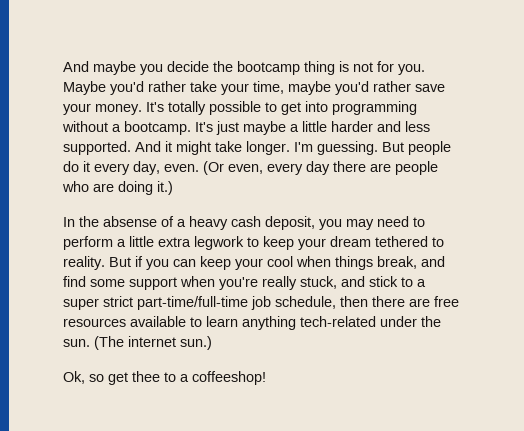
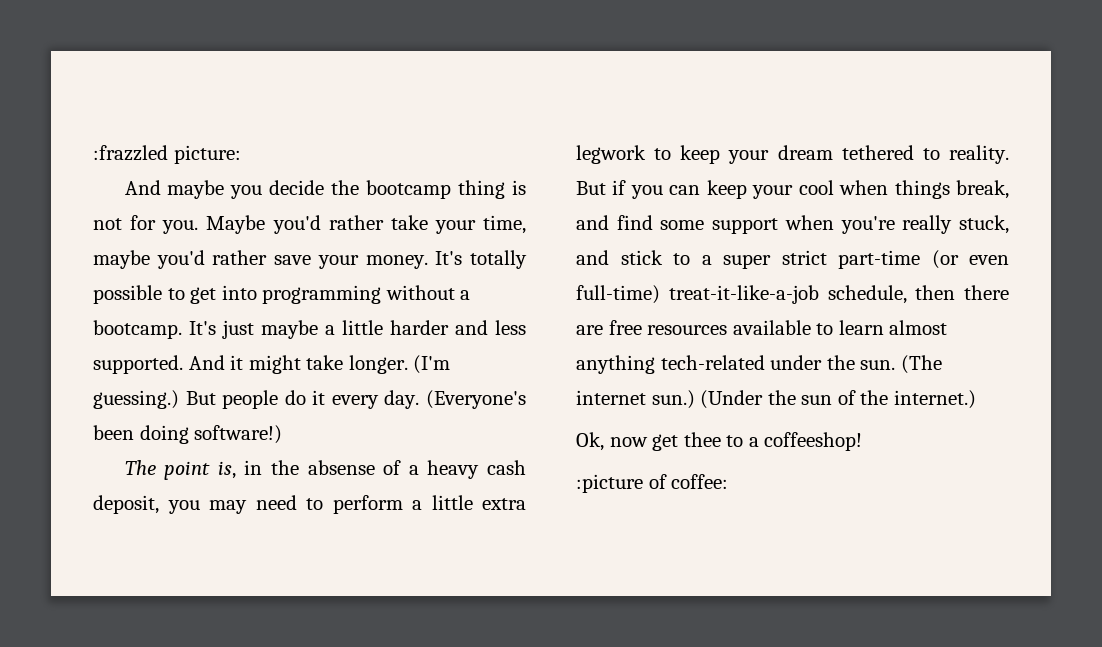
(63, 66) none -> [93,145,241,164] :frazzled picture: //
[294,141,378,155] I'm guessing. -> [413,355,451,374] [93,390,179,409] (I'm guessing.)
[133,161,438,175] [62,181,173,195] [63,217,75,227] day, even. (Or even, every day there are people who are doing it.) // In -> [384,390,526,409] [93,425,283,444] [124,460,263,480] day. (Everyone's been doing software!) // The point is, in
[137,296,271,310] part-time/full-time job -> [838,250,1009,269] [576,285,819,304] part-time (or even full-time) treat-it-like-a-job
(238, 321) none -> [889,320,948,335] almost
(212, 343) none -> [700,390,976,409] (Under the sun of the internet.)
[89,374,104,382] so -> [609,437,648,447] now
(266, 378) none -> [576,474,729,493] // :picture of coffee:

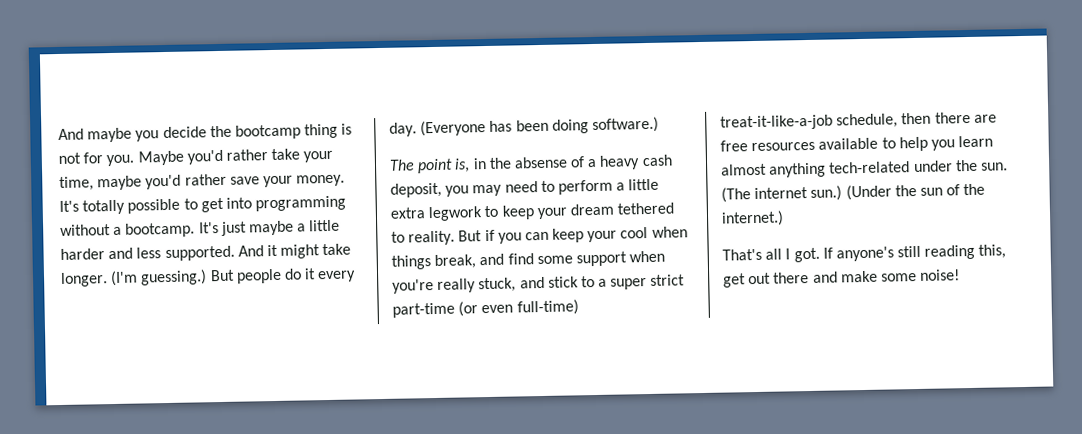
[93,145,241,164] :frazzled picture: // -> (58, 134) none
[426,390,526,409] (Everyone's -> [420,120,513,137] (Everyone has
[194,425,283,444] software!) -> [591,116,659,134] software.)
(834, 329) none -> [898,136,955,152] help you
[576,432,863,451] [576,474,729,493] Ok, now get thee to a coffeeshop! // :picture of coffee: -> [722,244,1007,263] [723,269,961,288] That's all I got. If anyone's still reading this, get out there and make some noise!

